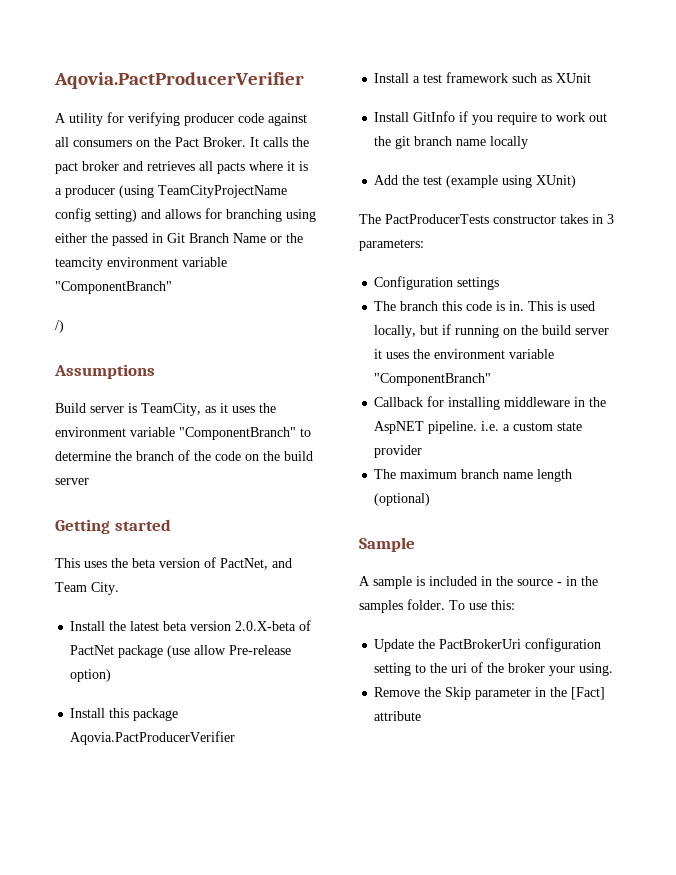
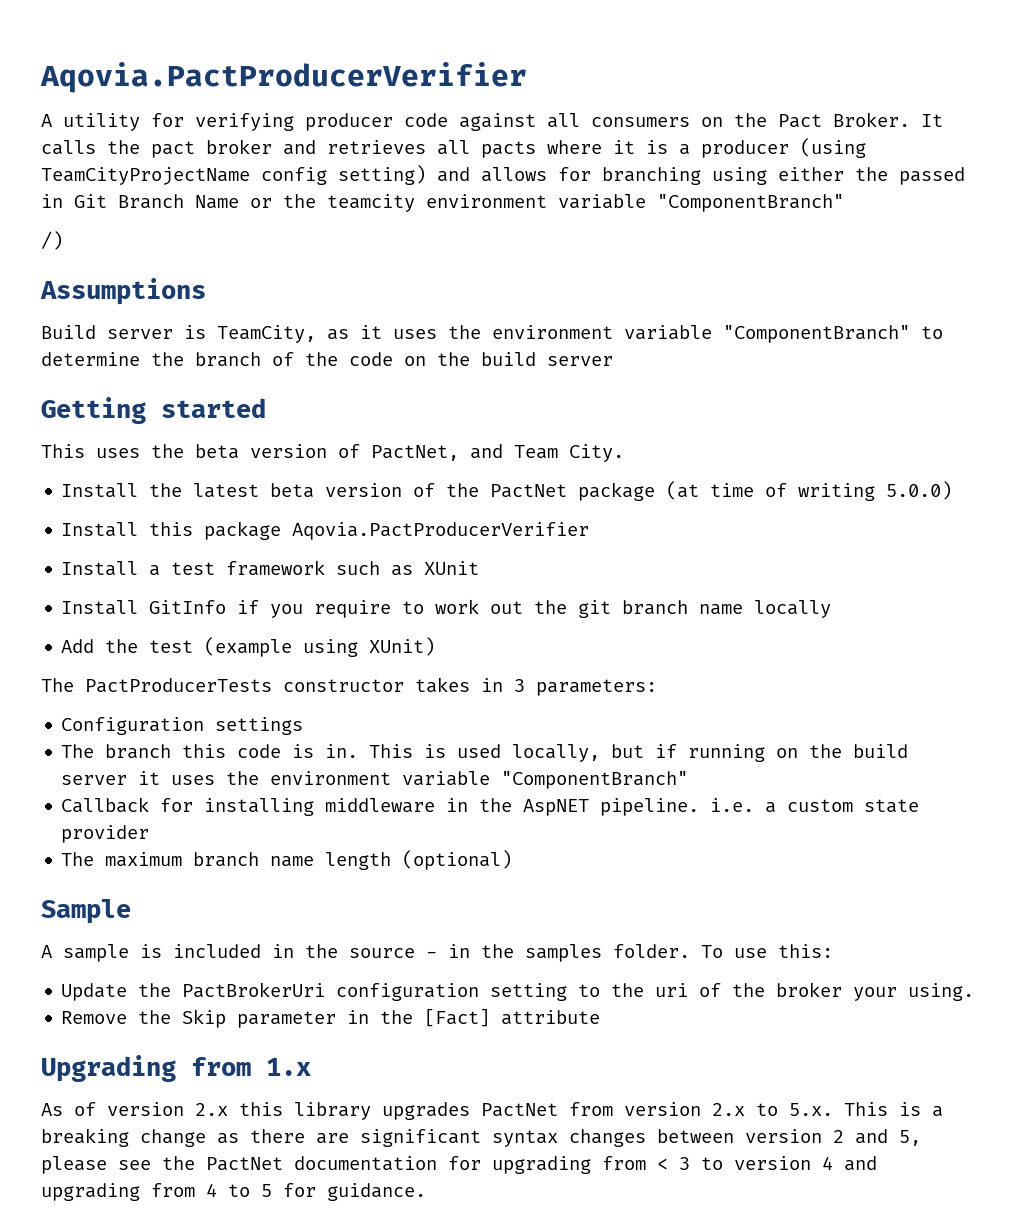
[235,620,312,631] [70,645,292,658] [70,669,112,682] 2.0.X-beta of PactNet package (use allow Pre-release option) -> [413,481,953,501] of the PactNet package (at time of writing 5.0.0)
(422, 716) none -> [41,1055,311,1082] [41,1102,943,1120] [41,1128,921,1147] [41,1156,877,1174] [41,1183,426,1201] // Upgrading from 1.x // As of version 2.x this library upgrades PactNet from version 2.x to 5.x. This is a breaking change as there are significant syntax changes between version 2 and 5, please see the PactNet documentation for upgrading from < 3 to version 4 and upgrading from 4 to 5 for guidance.

